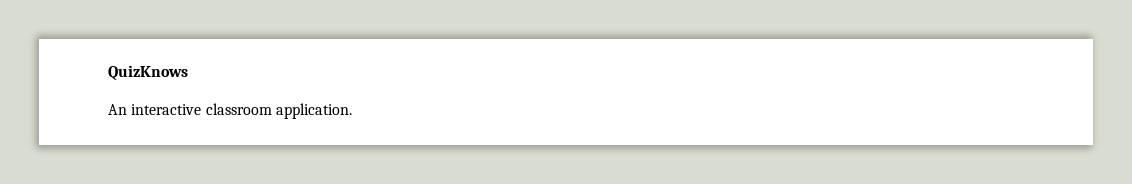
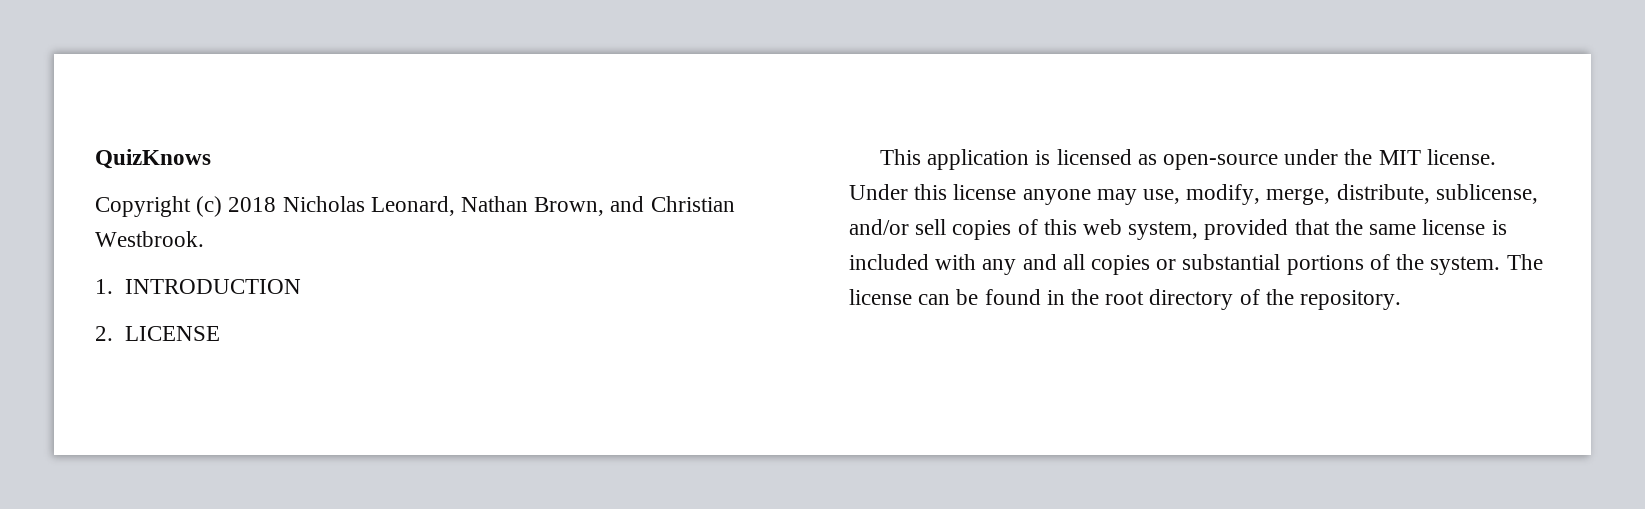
[108,103,352,119] An interactive classroom application. -> [95,196,735,217] [95,231,204,247] [95,279,301,294] [95,326,220,341] [880,149,1496,170] [849,184,1538,205] [849,219,1507,240] [849,254,1543,275] [849,289,1402,310] Copyright (c) 2018 Nicholas Leonard, Nathan Brown, and Christian Westbrook. // 1. INTRODUCTION // 2. LICENSE // This application is licensed as open-source under the MIT license. Under this license anyone may use, modify, merge, distribute, sublicense, and/or sell copies of this web system, provided that the same license is included with any and all copies or substantial portions of the system. The license can be found in the root directory of the repository.

